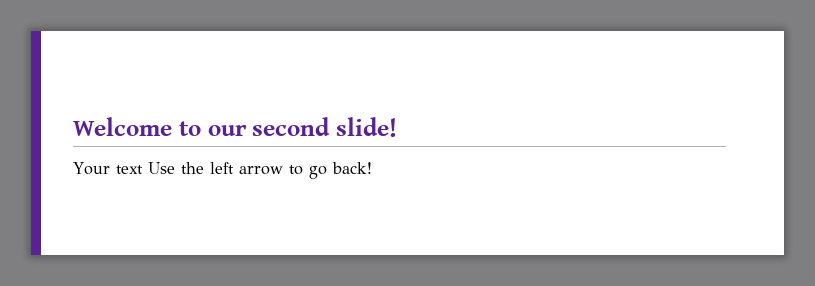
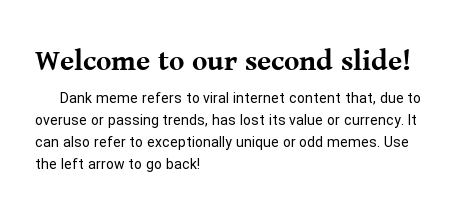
[73,162,143,175] Your text -> [60,92,422,105] [35,114,417,128] [35,136,381,150] Dank meme refers to viral internet content that, due to overuse or passing trends, has lost its value or currency. It can also refer to exceptionally unique or odd memes.

